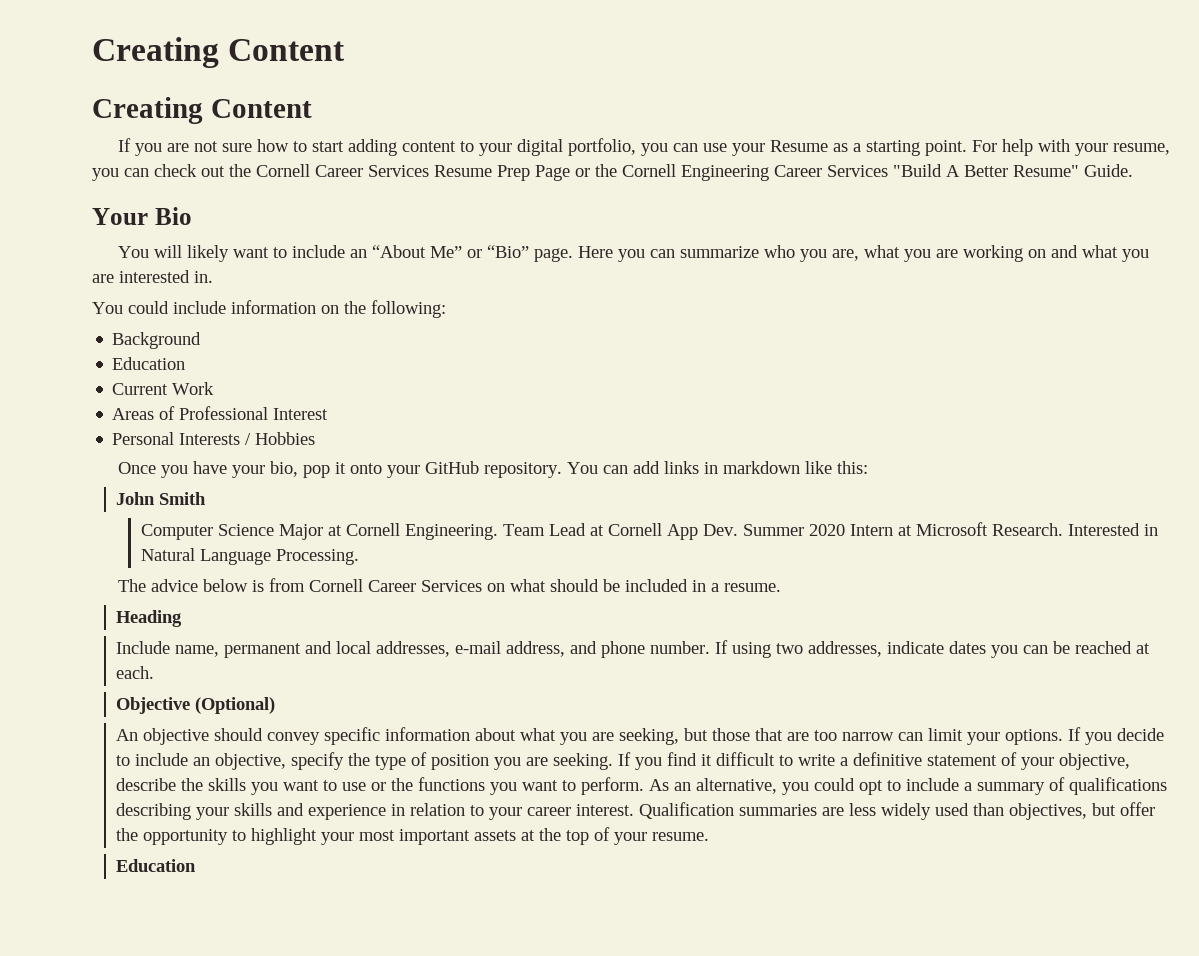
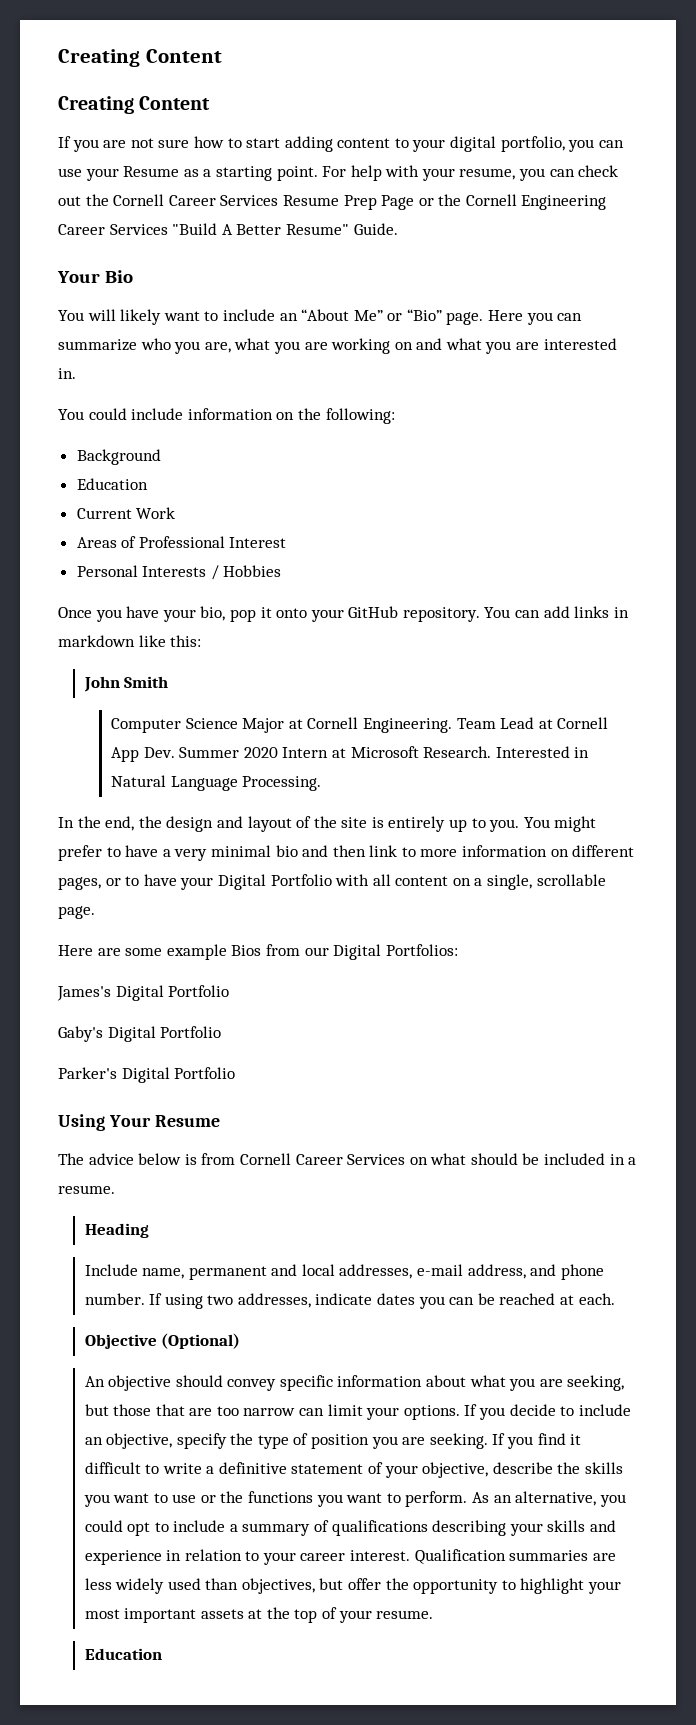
(359, 557) none -> [58,816,597,832] [58,845,635,861] [58,874,606,890] [58,906,95,919] [58,944,458,960] [57,985,230,1001] [58,1026,222,1042] [58,1067,236,1083] [58,1114,220,1131] // In the end, the design and layout of the site is entirely up to you. You might prefer to have a very minimal bio and then link to more information on different pages, or to have your Digital Portfolio with all content on a single, scrollable page. // Here are some example Bios from our Digital Portfolios: // James's Digital Portfolio // Gaby's Digital Portfolio // Parker's Digital Portfolio // Using Your Resume

